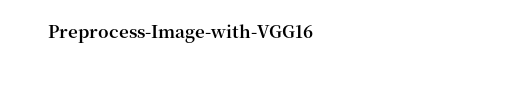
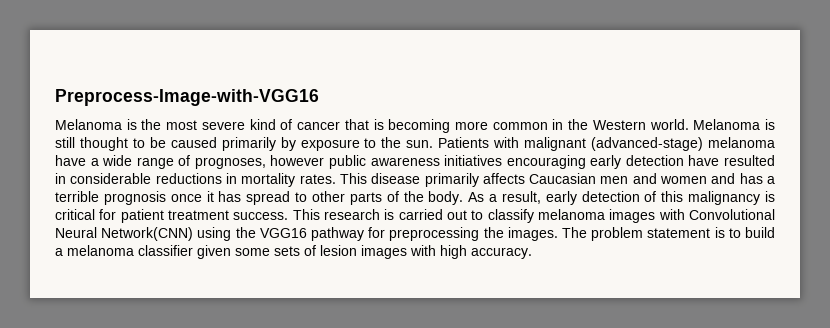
(313, 33) none -> [55,119,775,133] [55,137,775,151] [55,155,775,169] [55,173,775,187] [55,191,776,205] [55,209,775,223] [55,227,776,241] [55,245,532,259] // Melanoma is the most severe kind of cancer that is becoming more common in the Western world. Melanoma is still thought to be caused primarily by exposure to the sun. Patients with malignant (advanced-stage) melanoma have a wide range of prognoses, however public awareness initiatives encouraging early detection have resulted in considerable reductions in mortality rates. This disease primarily affects Caucasian men and women and has a terrible prognosis once it has spread to other parts of the body. As a result, early detection of this malignancy is critical for patient treatment success. This research is carried out to classify melanoma images with Convolutional Neural Network(CNN) using the VGG16 pathway for preprocessing the images. The problem statement is to build a melanoma classifier given some sets of lesion images with high accuracy.

